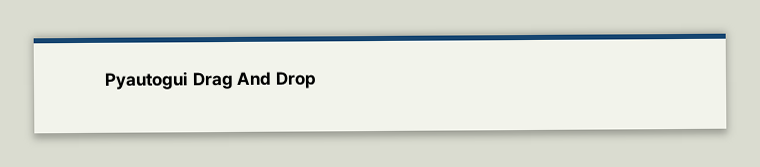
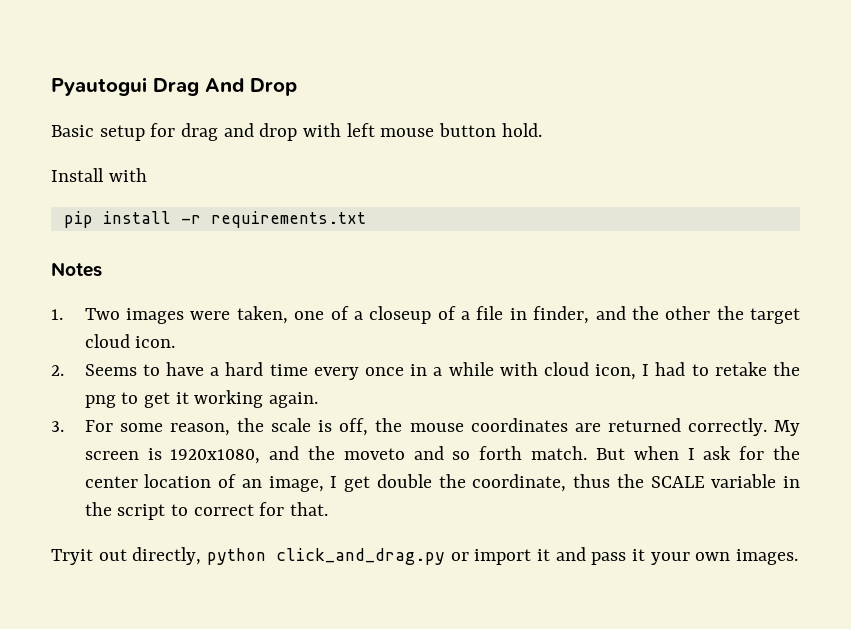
(318, 80) none -> [51,123,542,141] [51,168,147,182] [63,211,366,228] [51,262,102,277] [51,306,801,324] [84,334,176,348] [51,362,801,380] [84,390,319,408] [51,418,800,436] [84,446,800,464] [84,474,801,492] [84,502,329,520] [51,547,799,565] // Basic setup for drag and drop with left mouse button hold. // Install with // pip install -r requirements.txt // Notes // 1. Two images were taken, one of a closeup of a file in finder, and the other the target cloud icon. // 2. Seems to have a hard time every once in a while with cloud icon, I had to retake the png to get it working again. // 3. For some reason, the scale is off, the mouse coordinates are returned correctly. My screen is 1920x1080, and the moveto and so forth match. But when I ask for the center location of an image, I get double the coordinate, thus the SCALE variable in the script to correct for that. // Tryit out directly, python click_and_drag.py or import it and pass it your own images.

